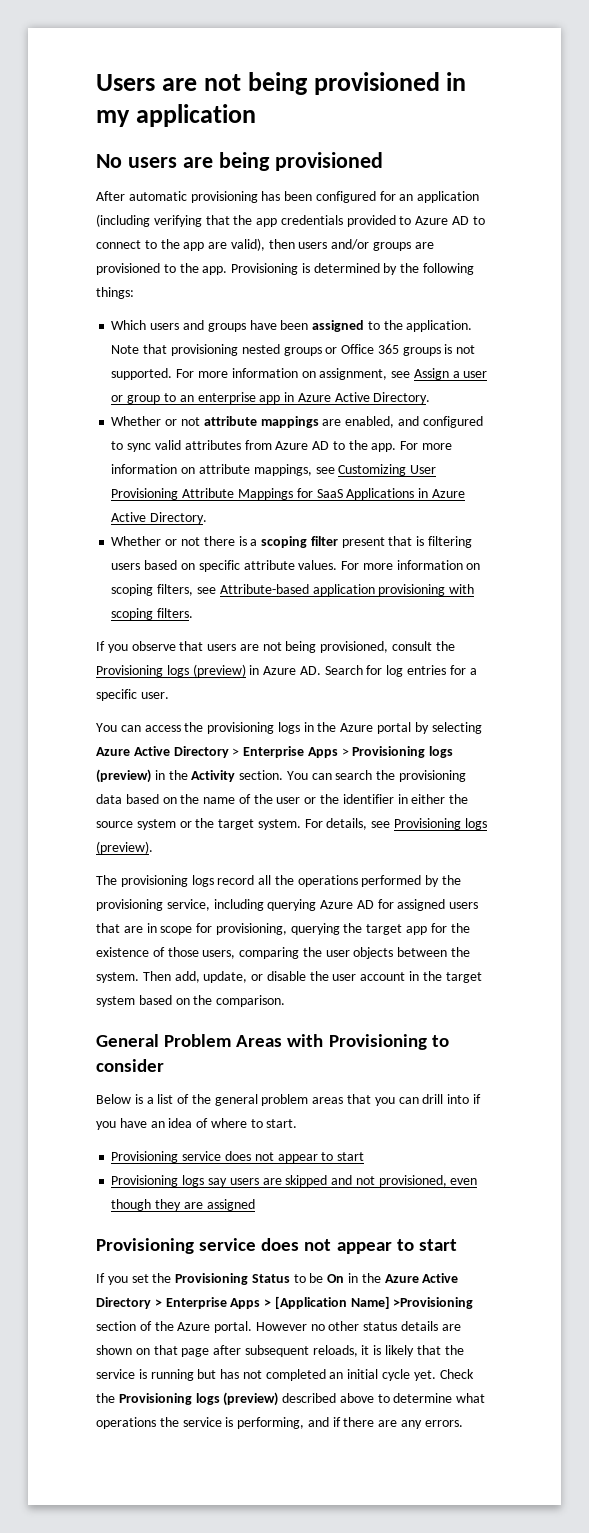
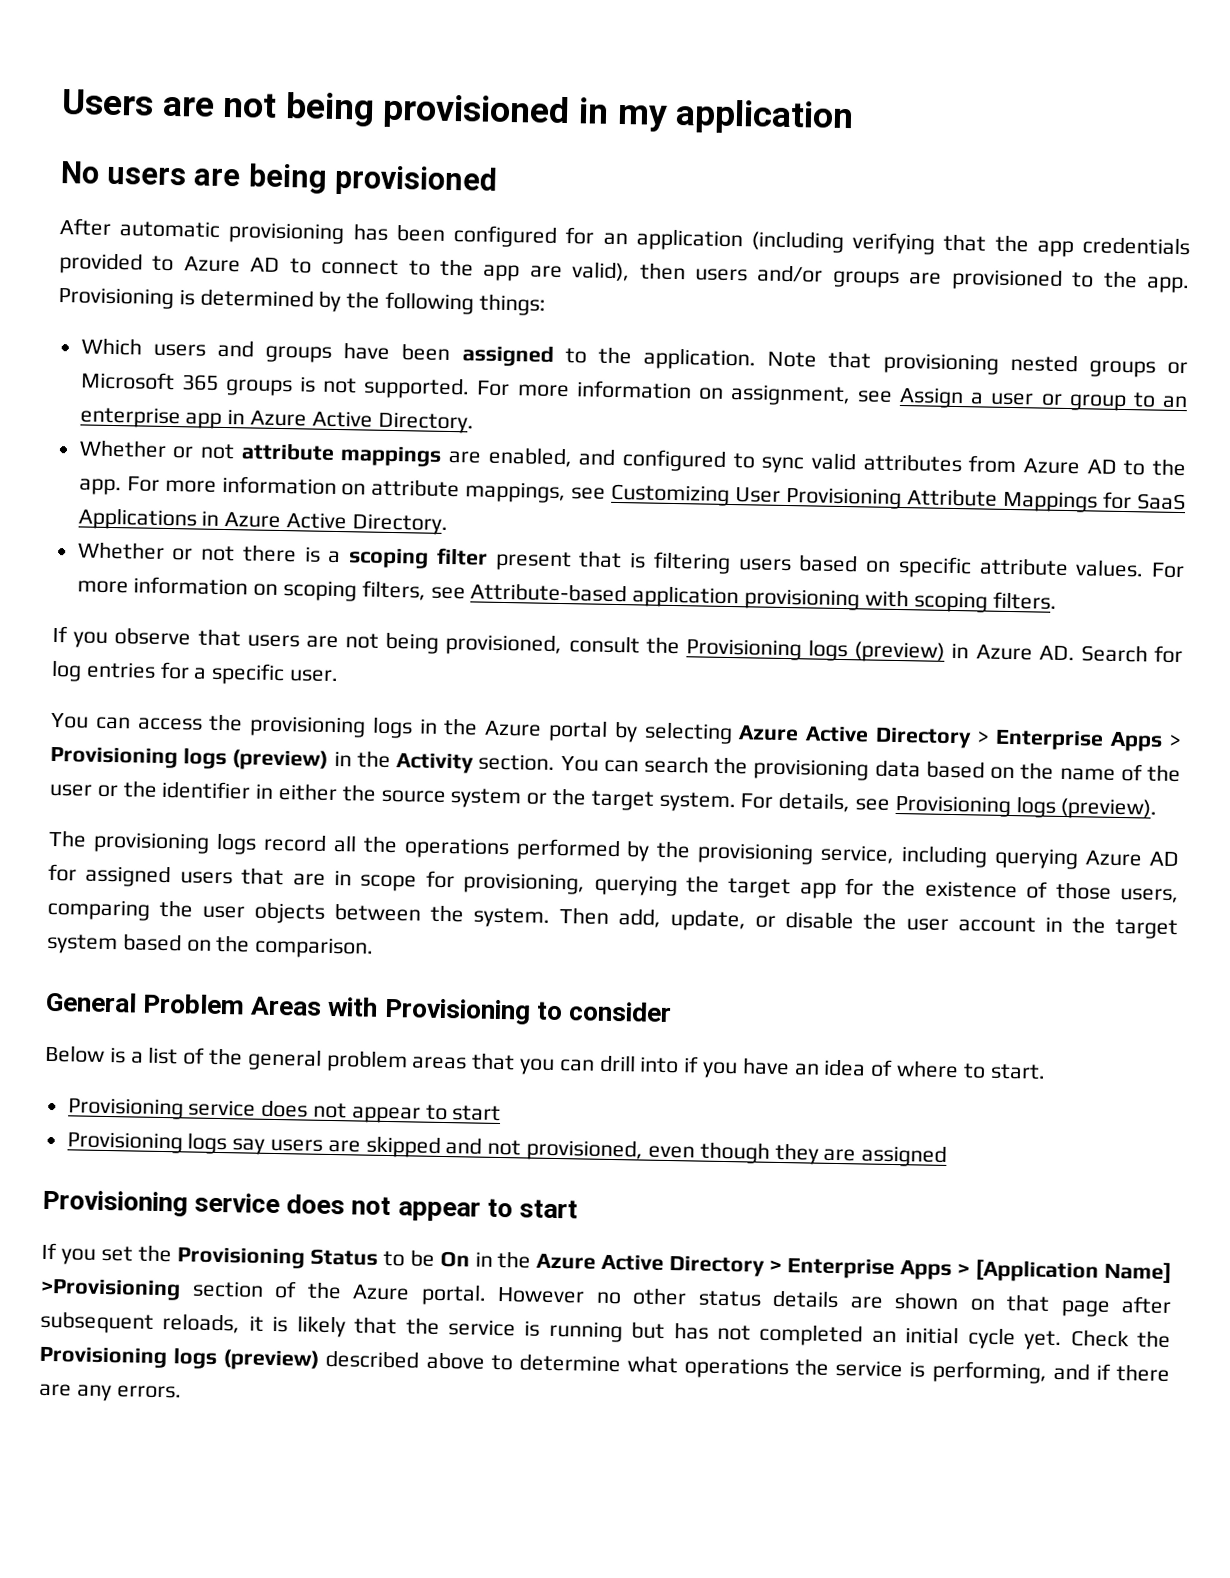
[341,344,375,354] Office -> [80,371,175,391] Microsoft

